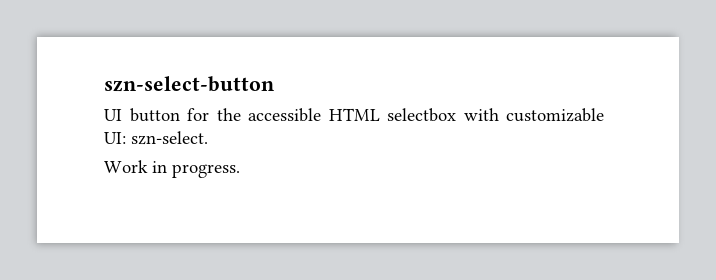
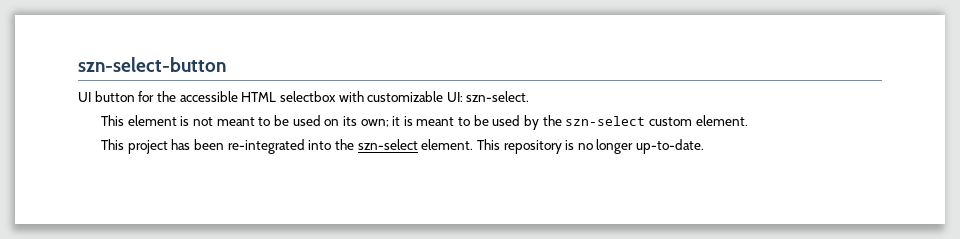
[104,160,240,178] Work in progress. -> [101,115,748,130] [101,139,705,154] This element is not meant to be used on its own; it is meant to be used by the szn-select custom element. // This project has been re-integrated into the szn-select element. This repository is no longer up-to-date.

